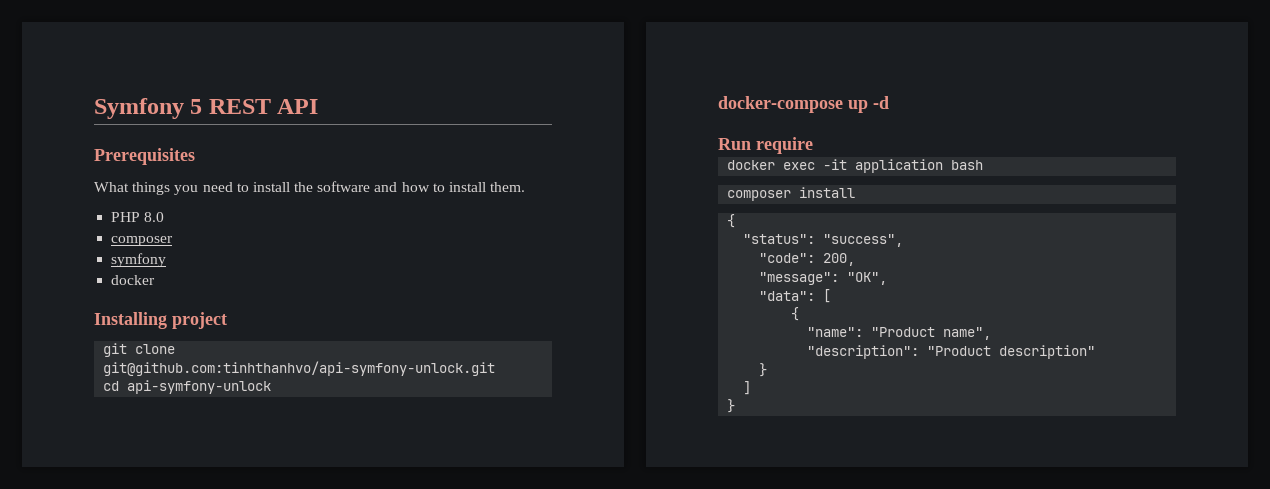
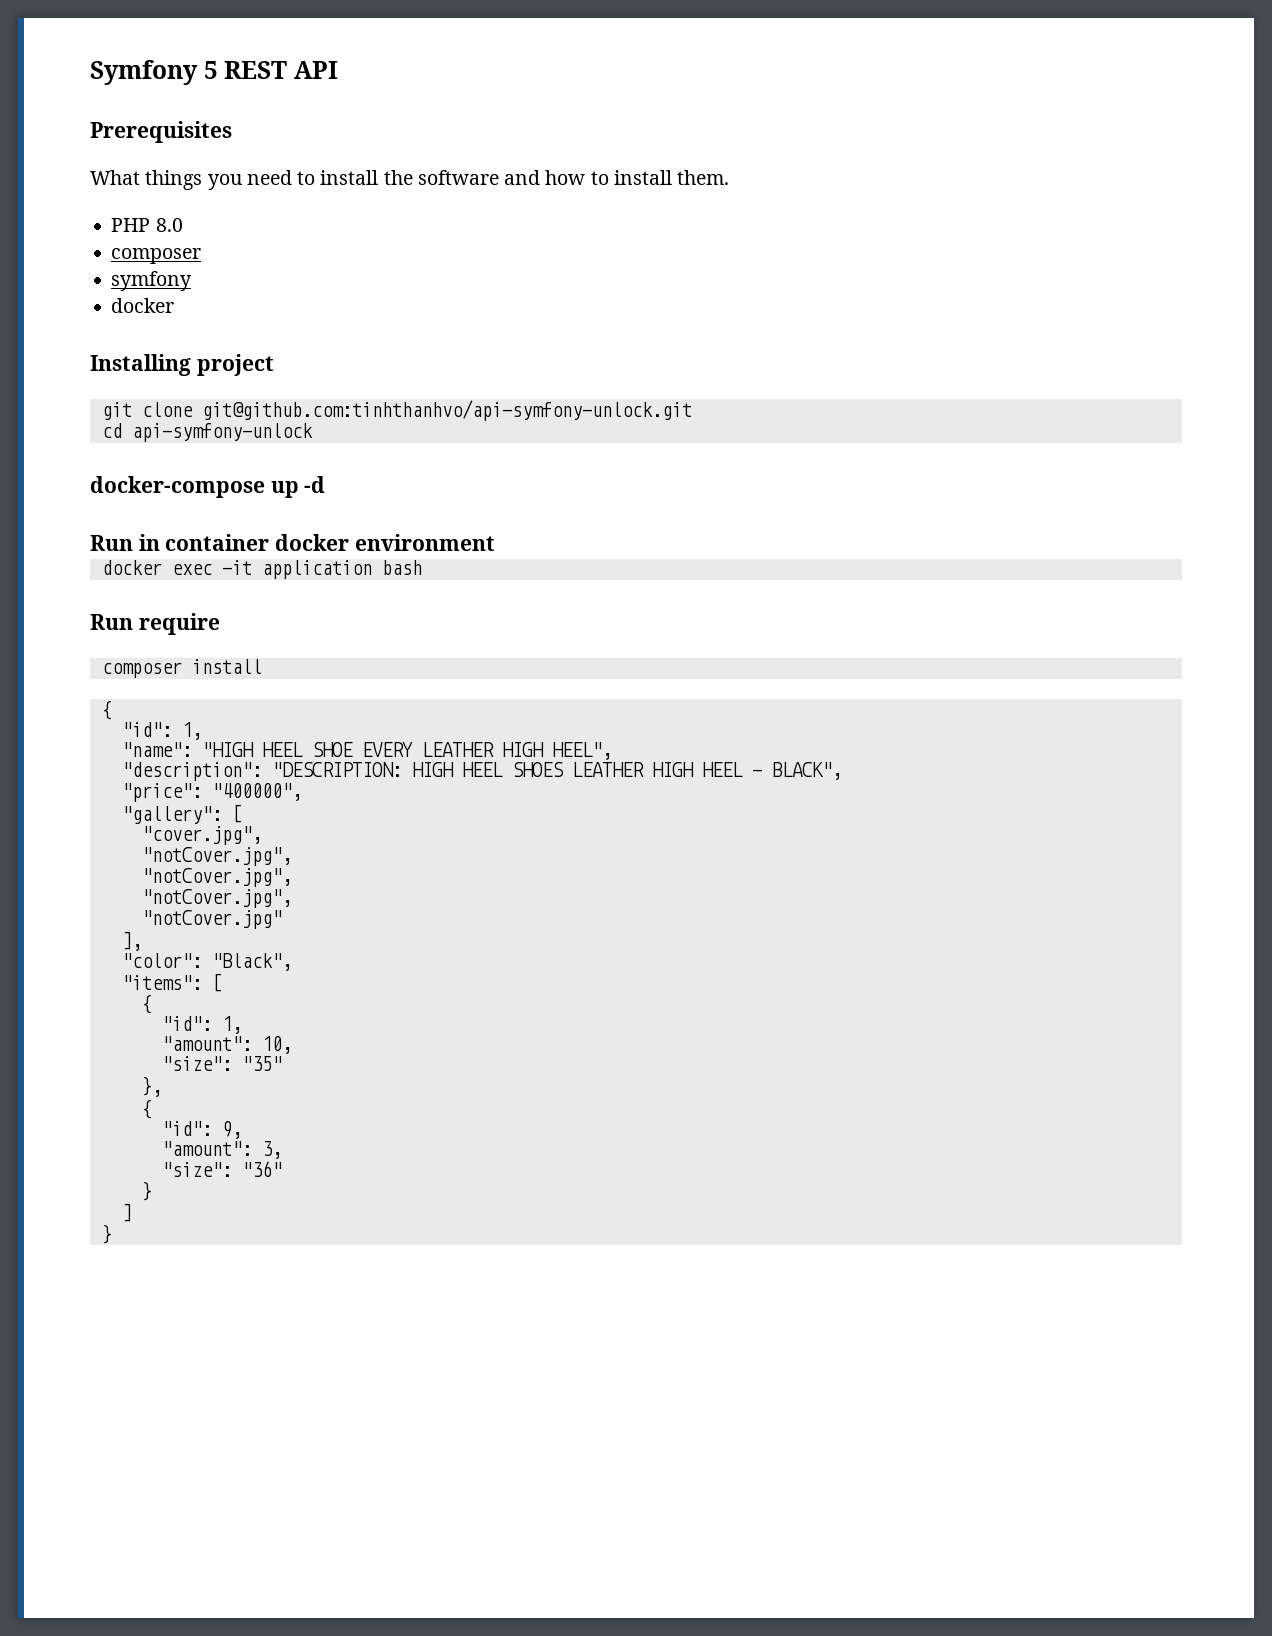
[756,137,813,154] require -> [138,534,495,551] in container docker environment
(984, 165) none -> [90,613,220,635] // Run require
[743,234,904,247] [759,253,856,266] [759,272,888,285] [759,289,832,303] [791,307,800,321] [807,327,992,340] [807,345,1096,359] "status": "success", // "code": 200, // "message": "OK", // "data": [ // { // "name": "Product name", // "description": "Product description" -> [121,722,202,740] [121,742,612,760] [121,762,842,781] [121,783,302,802] [121,804,242,824] [141,826,262,845] [141,847,292,866] [141,868,292,887] [141,889,292,908] [141,910,282,929] [121,931,142,951] [121,953,292,971] [121,973,222,992] [141,994,152,1014] [161,1016,242,1034] [161,1036,292,1054] [161,1056,282,1071] [141,1076,162,1097] [141,1099,152,1119] [161,1121,242,1139] [161,1141,282,1159] [161,1161,282,1177] "id": 1, // "name": "HIGH HEEL SHOE EVERY LEATHER HIGH HEEL", // "description": "DESCRIPTION: HIGH HEEL SHOES LEATHER HIGH HEEL - BLACK", // "price": "400000", // "gallery": [ // "cover.jpg", // "notCover.jpg", // "notCover.jpg", // "notCover.jpg", // "notCover.jpg" // ], // "color": "Black", // "items": [ // { // "id": 1, // "amount": 10, // "size": "35" // }, // { // "id": 9, // "amount": 3, // "size": "36"

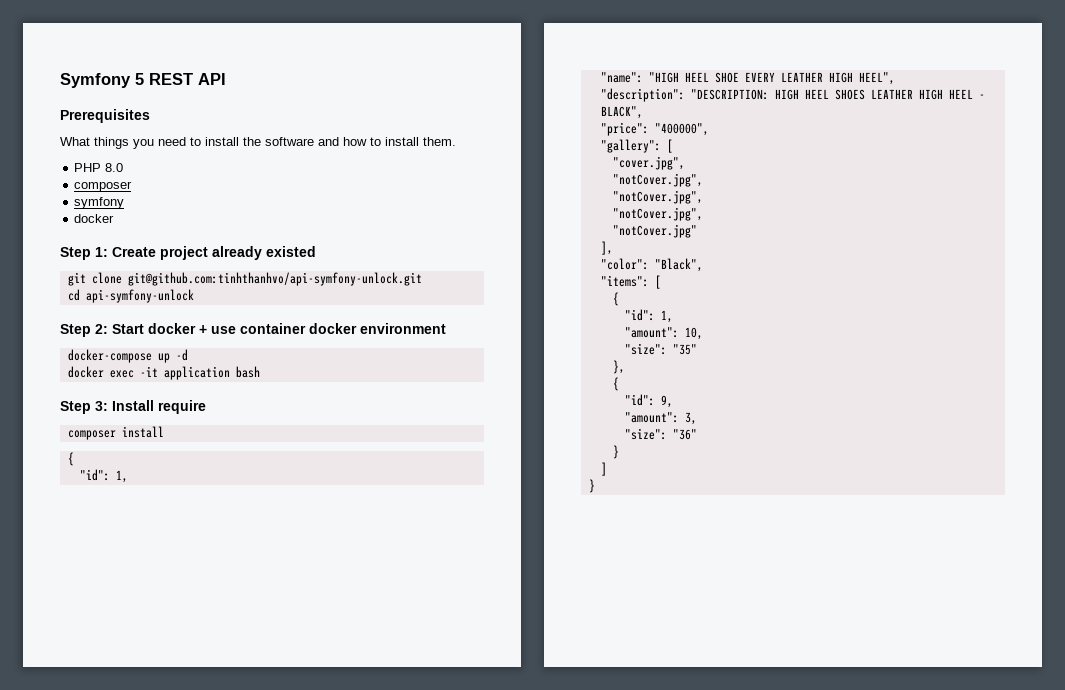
[90,354,191,376] Installing -> [60,247,156,260] Step 1: Create
(274, 365) none -> [212,246,316,260] already existed
[90,476,326,498] [90,534,495,551] docker-compose up -d // Run in container docker environment -> [60,323,446,337] [67,349,188,363] Step 2: Start docker + use container docker environment // docker-compose up -d
[90,614,133,630] Run -> [60,400,154,414] Step 3: Install

